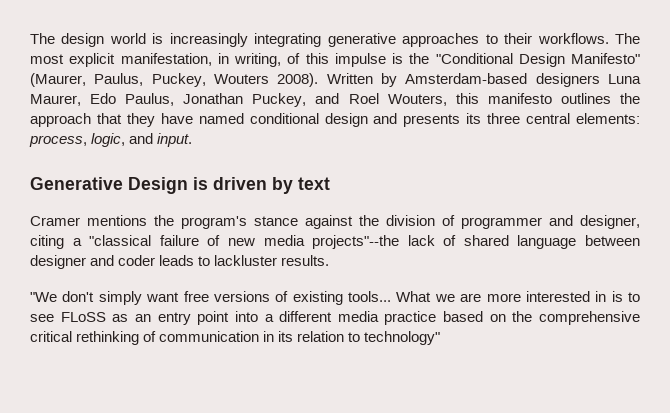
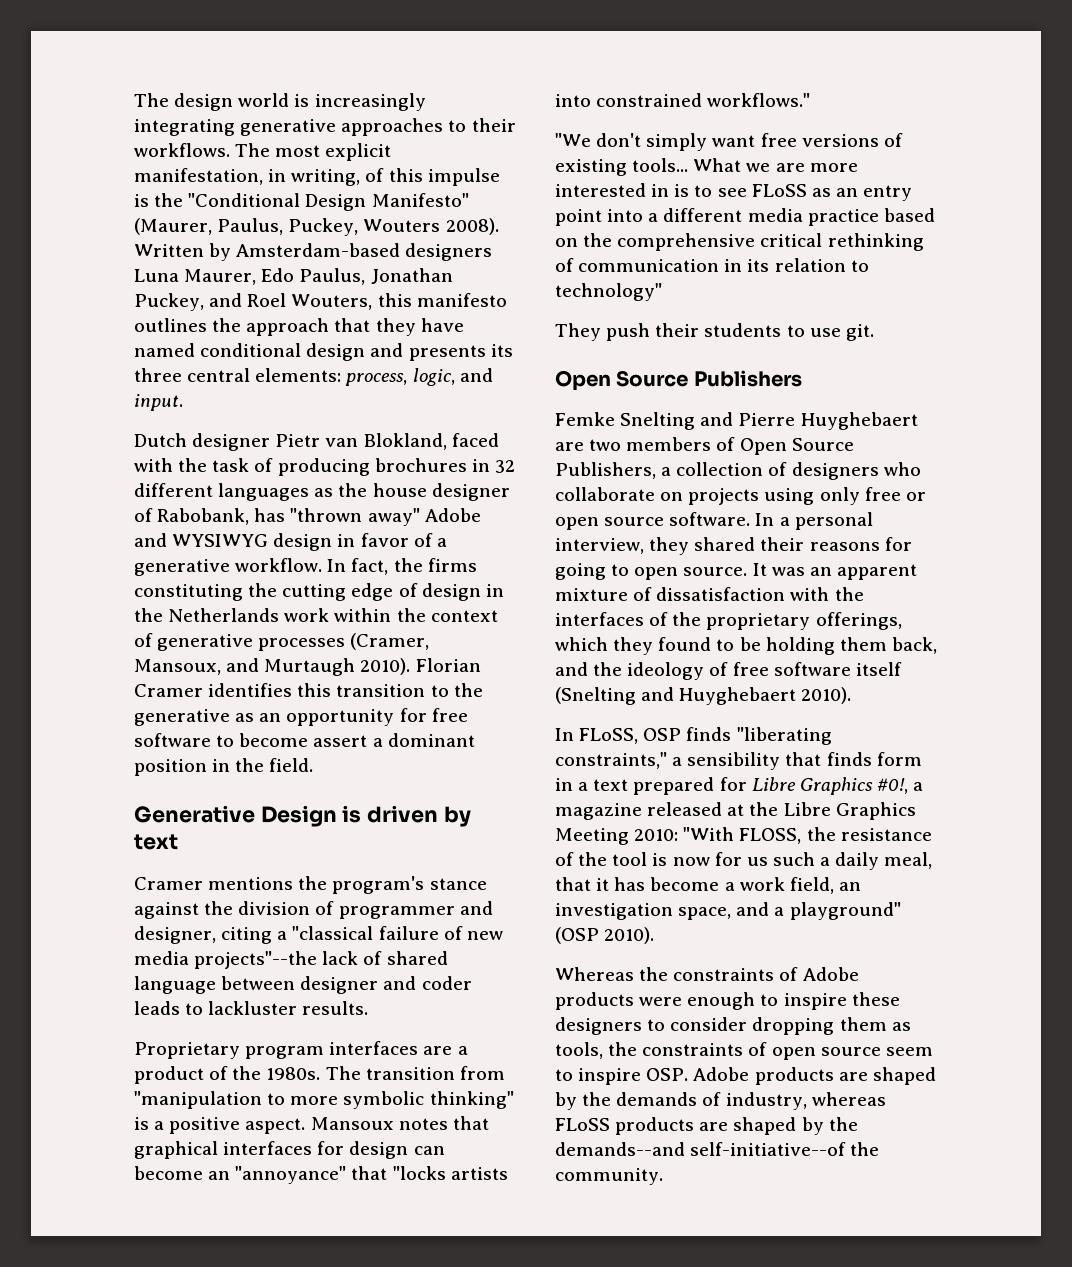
(193, 140) none -> [134,433,499,451] [134,458,515,476] [134,483,510,501] [134,508,481,526] [134,533,447,551] [134,558,477,576] [134,583,504,601] [134,608,498,622] [134,633,430,651] [134,658,481,676] [134,683,483,697] [134,708,468,726] [134,733,475,747] [134,758,314,776] // Dutch designer Pietr van Blokland, faced with the task of producing brochures in 32 different languages as the house designer of Rabobank, has "thrown away" Adobe and WYSIWYG design in favor of a generative workflow. In fact, the firms constituting the cutting edge of design in the Netherlands work within the context of generative processes (Cramer, Mansoux, and Murtaugh 2010). Florian Cramer identifies this transition to the generative as an opportunity for free software to become assert a dominant position in the field.
(330, 260) none -> [134,1041,468,1059] [134,1066,505,1084] [134,1091,514,1109] [134,1116,489,1134] [134,1141,445,1159] [134,1166,508,1184] [555,93,811,107] // Proprietary program interfaces are a product of the 1980s. The transition from "manipulation to more symbolic thinking" is a positive aspect. Mansoux notes that graphical interfaces for design can become an "annoyance" that "locks artists into constrained workflows."
(441, 338) none -> [555,323,874,341] [555,370,802,391] [555,412,918,430] [555,437,854,455] [555,462,921,480] [555,487,926,505] [555,512,873,530] [555,537,912,555] [555,563,917,580] [555,587,864,601] [555,612,902,630] [555,637,937,655] [555,662,902,680] [555,687,852,705] [555,727,832,745] [555,752,922,770] [555,777,924,795] [555,802,916,820] [555,827,932,845] [555,852,933,870] [555,877,861,894] [555,902,901,920] [555,927,655,944] [555,967,859,981] [555,992,900,1010] [555,1017,911,1035] [555,1042,933,1060] [555,1067,936,1085] [555,1092,886,1110] [555,1117,858,1135] [555,1142,880,1156] [555,1168,663,1185] // They push their students to use git. // Open Source Publishers // Femke Snelting and Pierre Huyghebaert are two members of Open Source Publishers, a collection of designers who collaborate on projects using only free or open source software. In a personal interview, they shared their reasons for going to open source. It was an apparent mixture of dissatisfaction with the interfaces of the proprietary offerings, which they found to be holding them back, and the ideology of free software itself (Snelting and Huyghebaert 2010). // In FLoSS, OSP finds "liberating constraints," a sensibility that finds form in a text prepared for Libre Graphics #0!, a magazine released at the Libre Graphics Meeting 2010: "With FLOSS, the resistance of the tool is now for us such a daily meal, that it has become a work field, an investigation space, and a playground" (OSP 2010). // Whereas the constraints of Adobe products were enough to inspire these designers to consider dropping them as tools, the constraints of open source seem to inspire OSP. Adobe products are shaped by the demands of industry, whereas FLoSS products are shaped by the demands--and self-initiative--of the community.

